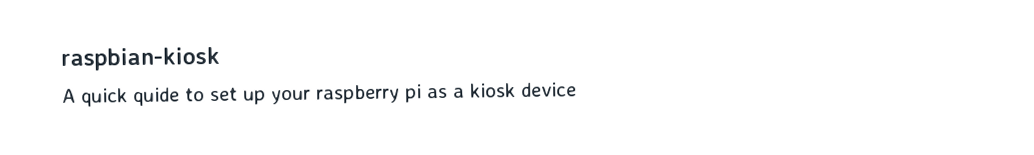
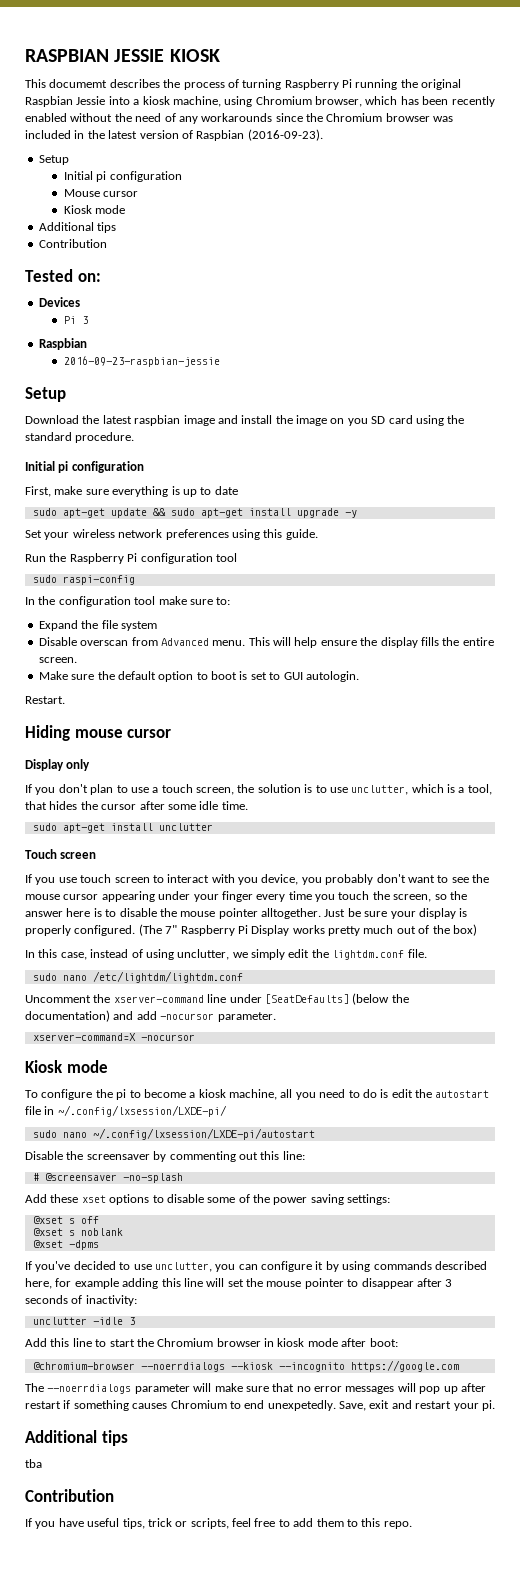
[61,46,220,71] [62,82,577,107] raspbian-kiosk // A quick quide to set up your raspberry pi as a kiosk device -> [25,49,220,62] [25,79,462,90] [25,96,495,107] [25,113,454,124] [25,129,323,141] [38,155,69,165] [63,171,182,182] [63,189,139,197] [63,205,126,214] [38,222,117,233] [38,239,107,248] [25,269,101,282] [38,297,80,307] [63,316,88,324] [38,338,87,350] [63,356,220,367] [25,387,66,402] [25,415,465,426] [25,432,135,443] [25,461,144,473] [25,486,238,497] [32,508,357,518] [25,529,318,540] [25,553,237,564] [32,575,135,585] [25,596,231,607] [38,620,157,631] [38,637,494,648] [38,657,77,663] [38,671,359,682] [25,696,65,704] [25,725,172,741] [25,759,91,771] [25,784,492,795] [25,801,248,810] [32,823,213,833] [25,849,97,859] [25,874,489,885] [25,891,467,902] [25,908,468,919] [25,924,477,936] [25,949,427,960] [32,971,243,983] [25,993,409,1005] [25,1010,276,1022] [32,1033,195,1041] [25,1060,108,1073] [25,1089,490,1100] [25,1105,227,1117] [32,1128,315,1140] [25,1151,305,1162] [32,1173,183,1183] [25,1194,391,1205] [32,1216,99,1224] [32,1228,123,1236] [32,1240,99,1250] [25,1261,487,1272] [25,1278,453,1289] [25,1295,137,1306] [32,1317,135,1325] [25,1338,398,1347] [32,1360,459,1372] [25,1383,486,1394] [25,1400,495,1411] [25,1430,128,1446] [25,1459,42,1468] [25,1489,114,1502] [25,1518,412,1529] RASPBIAN JESSIE KIOSK // This documemt describes the process of turning Raspberry Pi running the original Raspbian Jessie into a kiosk machine, using Chromium browser, which has been recently enabled without the need of any workarounds since the Chromium browser was included in the latest version of Raspbian (2016-09-23). // Setup // Initial pi configuration // Mouse cursor // Kiosk mode // Additional tips // Contribution // Tested on: // Devices // Pi 3 // Raspbian // 2016-09-23-raspbian-jessie // Setup // Download the latest raspbian image and install the image on you SD card using the standard procedure. // Initial pi configuration // First, make sure everything is up to date // sudo apt-get update && sudo apt-get install upgrade -y // Set your wireless network preferences using this guide. // Run the Raspberry Pi configuration tool // sudo raspi-config // In the configuration tool make sure to: // Expand the file system // Disable overscan from Advanced menu. This will help ensure the display fills the entire screen. // Make sure the default option to boot is set to GUI autologin. // Restart. // Hiding mouse cursor // Display only // If you don't plan to use a touch screen, the solution is to use unclutter, which is a tool, that hides the cursor after some idle time. // sudo apt-get install unclutter // Touch screen // If you use touch screen to interact with you device, you probably don't want to see the mouse cursor appearing under your finger every time you touch the screen, so the answer here is to disable the mouse pointer alltogether. Just be sure your display is properly configured. (The 7" Raspberry Pi Display works pretty much out of the box) // In this case, instead of using unclutter, we simply edit the lightdm.conf file. // sudo nano /etc/lightdm/lightdm.conf // Uncomment the xserver-command line under [SeatDefaults] (below the documentation) and add -nocursor parameter. // xserver-command=X -nocursor // Kiosk mode // To configure the pi to become a kiosk machine, all you need to do is edit the autostart file in ~/.config/lxsession/LXDE-pi/ // sudo nano ~/.config/lxsession/LXDE-pi/autostart // Disable the screensaver by commenting out this line: // # @screensaver -no-splash // Add these xset options to disable some of the power saving settings: // @xset s off // @xset s noblank // @xset -dpms // If you've decided to use unclutter, you can configure it by using commands described here, for example adding this line will set the mouse pointer to disappear after 3 seconds of inactivity: // unclutter -idle 3 // Add this line to start the Chromium browser in kiosk mode after boot: // @chromium-browser --noerrdialogs --kiosk --incognito https://google.com // The --noerrdialogs parameter will make sure that no error messages will pop up after restart if something causes Chromium to end unexpetedly. Save, exit and restart your pi. // Additional tips // tba // Contribution // If you have useful tips, trick or scripts, feel free to add them to this repo.

